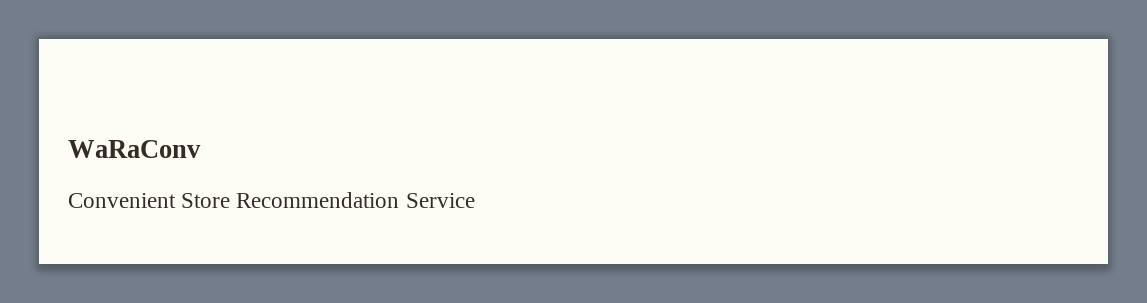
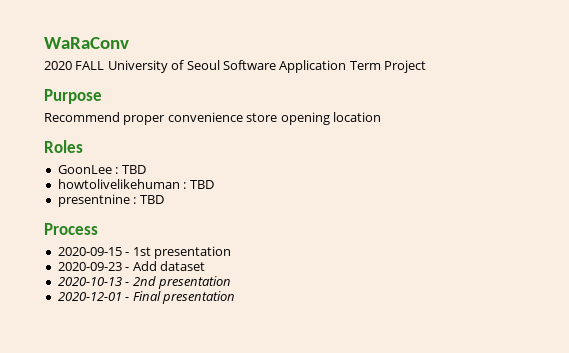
[68,192,475,208] Convenient Store Recommendation Service -> [44,60,426,73] [44,89,102,104] [44,112,381,125] [44,140,83,153] [57,165,146,174] [57,179,214,189] [57,194,164,207] [44,223,98,235] [57,246,231,259] [57,261,205,271] [57,276,231,289] [57,291,235,304] 2020 FALL University of Seoul Software Application Term Project // Purpose // Recommend proper convenience store opening location // Roles // GoonLee : TBD // howtolivelikehuman : TBD // presentnine : TBD // Process // 2020-09-15 - 1st presentation // 2020-09-23 - Add dataset // 2020-10-13 - 2nd presentation // 2020-12-01 - Final presentation

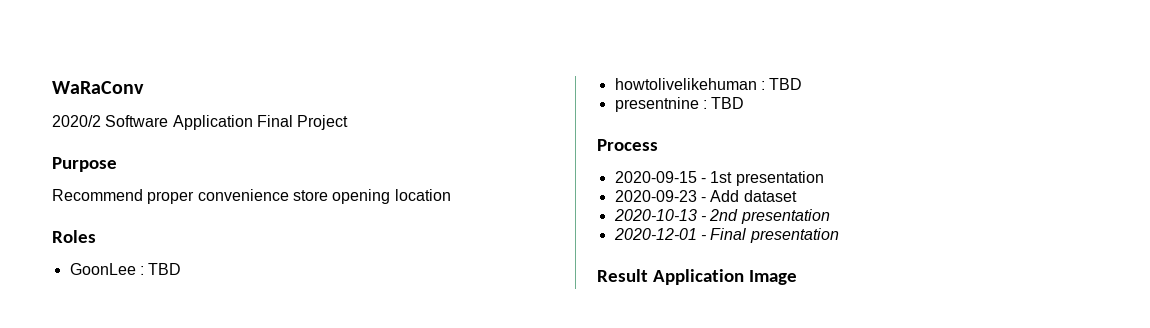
[44,60,220,73] 2020 FALL University of Seoul -> [52,115,101,127] 2020/2
[349,61,381,70] Term -> [256,115,293,127] Final
(235, 297) none -> [597,269,797,285] // Result Application Image

